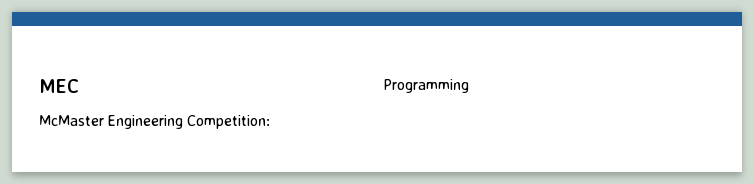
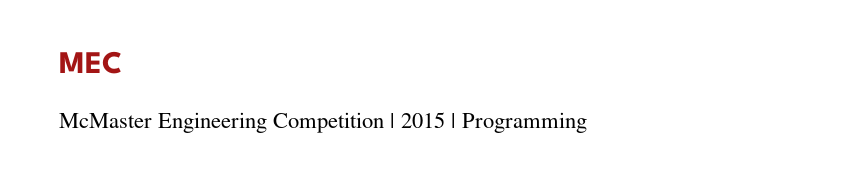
[187,115,271,129] Competition: -> [273,112,457,133] Competition | 2015 |

